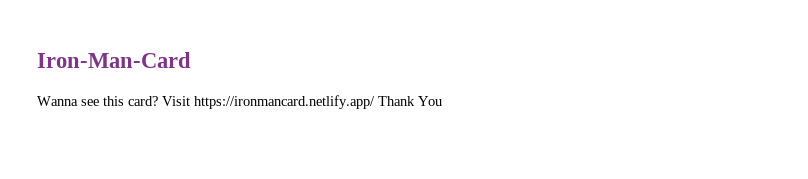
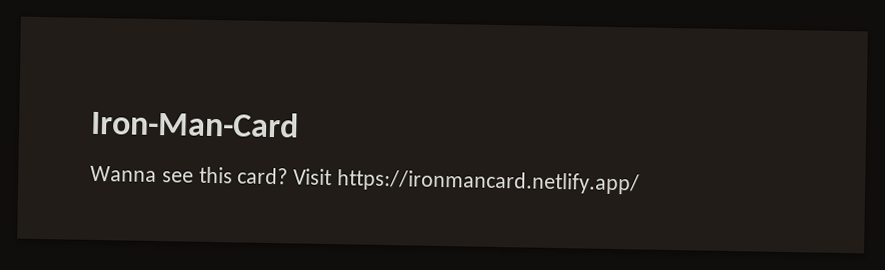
[378,96,442,106] Thank You -> (641, 182) none

